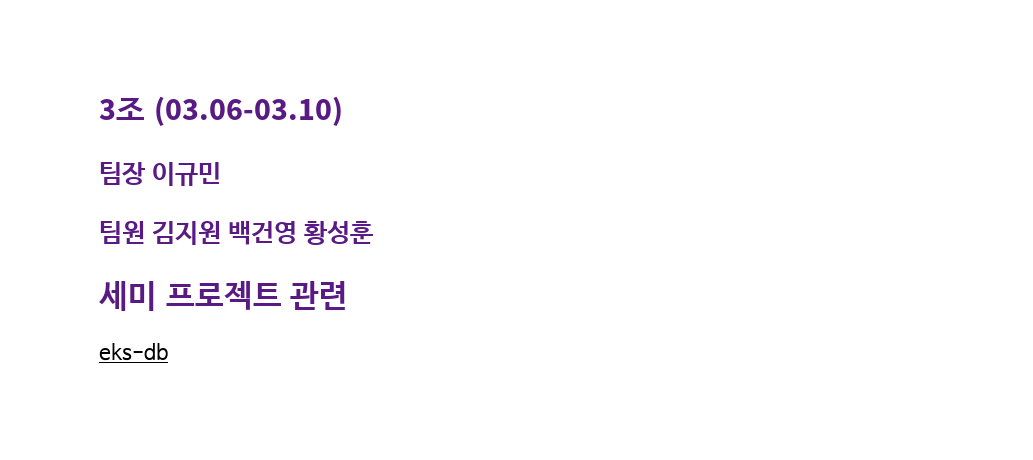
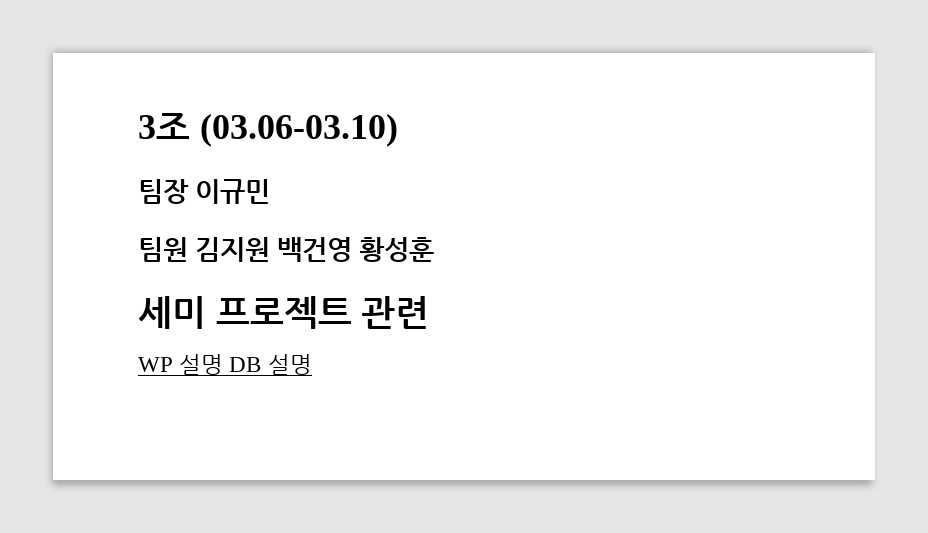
[99,343,168,361] eks-db -> [138,354,312,375] WP 설명 DB 설명

